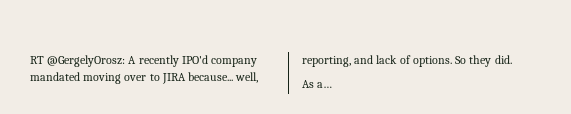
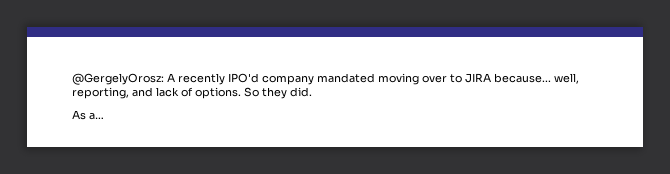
[30,56,44,64] RT -> (72, 79) none

